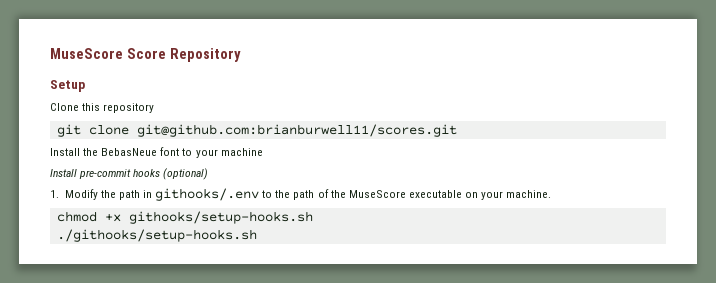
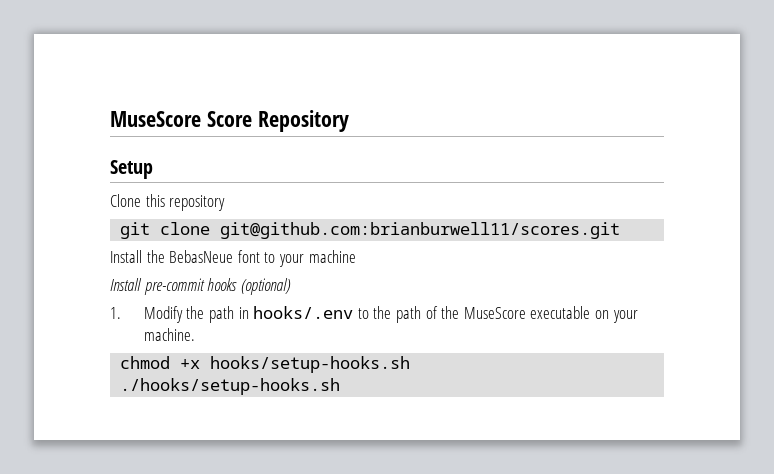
[155,188,260,201] githooks/.env -> [253,306,354,319] hooks/.env
[128,211,313,224] [56,229,257,242] githooks/setup-hooks.sh // ./githooks/setup-hooks.sh -> [210,356,411,373] [120,378,341,395] hooks/setup-hooks.sh // ./hooks/setup-hooks.sh

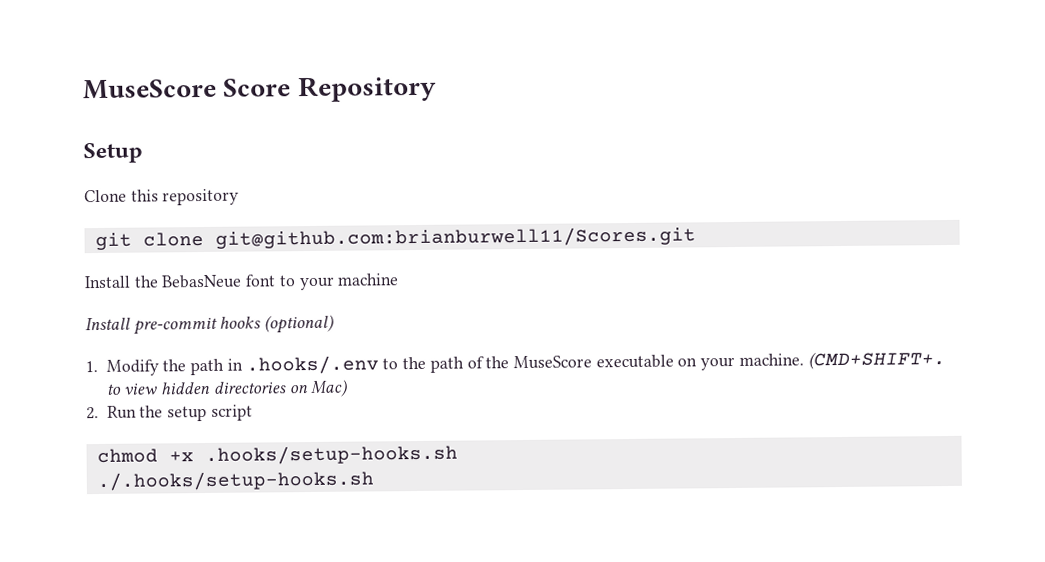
[220,222,621,239] git@github.com:brianburwell11/scores.git -> [214,226,696,249] git@github.com:brianburwell11/Scores.git
[253,306,354,319] hooks/.env -> [245,355,379,375] .hooks/.env
(195, 334) none -> [807,351,946,370] [105,379,349,397] [86,404,253,422] (CMD+SHIFT+. to view hidden directories on Mac) // 2. Run the setup script
[210,356,411,373] [120,378,341,395] hooks/setup-hooks.sh // ./hooks/setup-hooks.sh -> [204,444,458,466] [96,470,374,492] .hooks/setup-hooks.sh // ./.hooks/setup-hooks.sh

